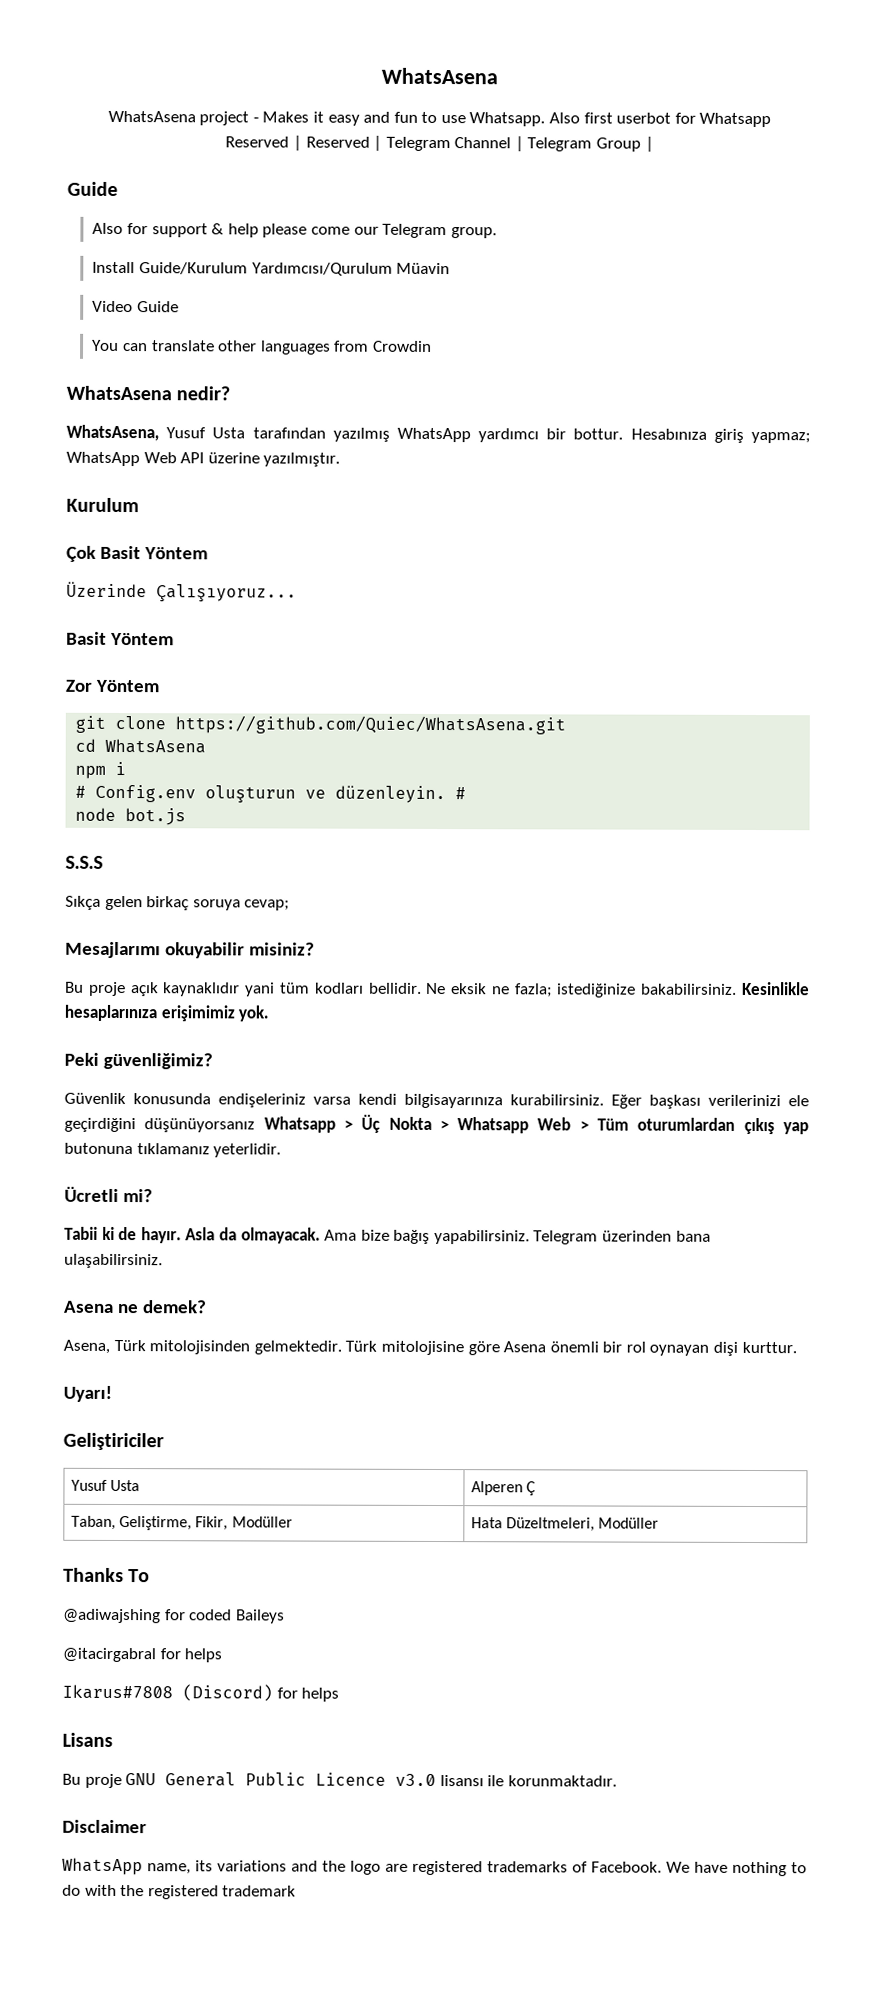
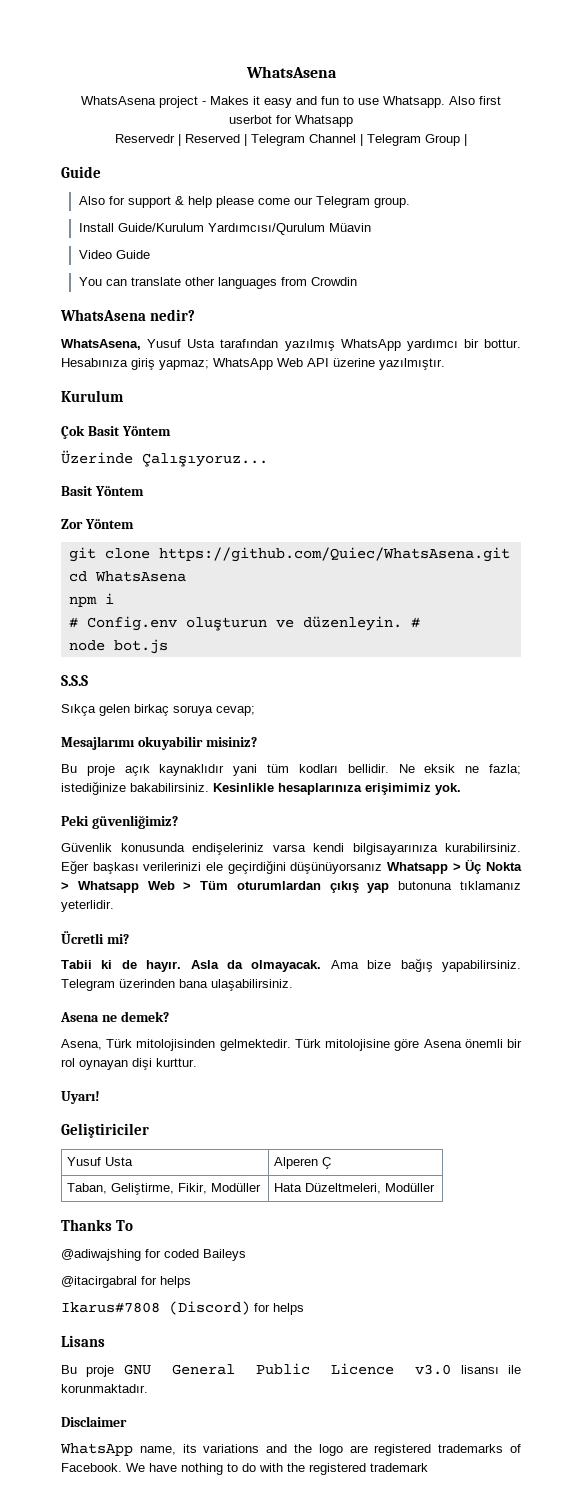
[225,136,290,148] Reserved -> [115,134,175,143] Reservedr

